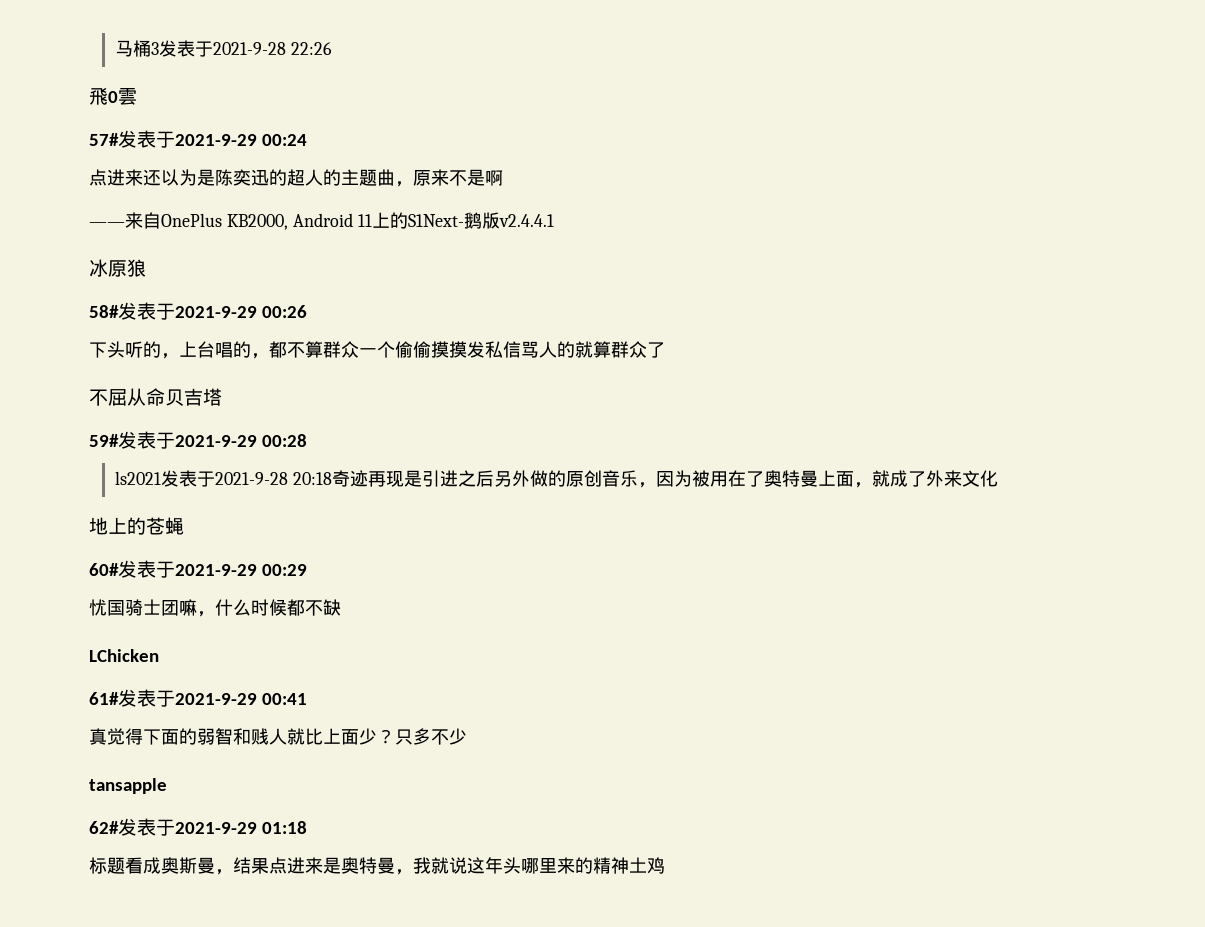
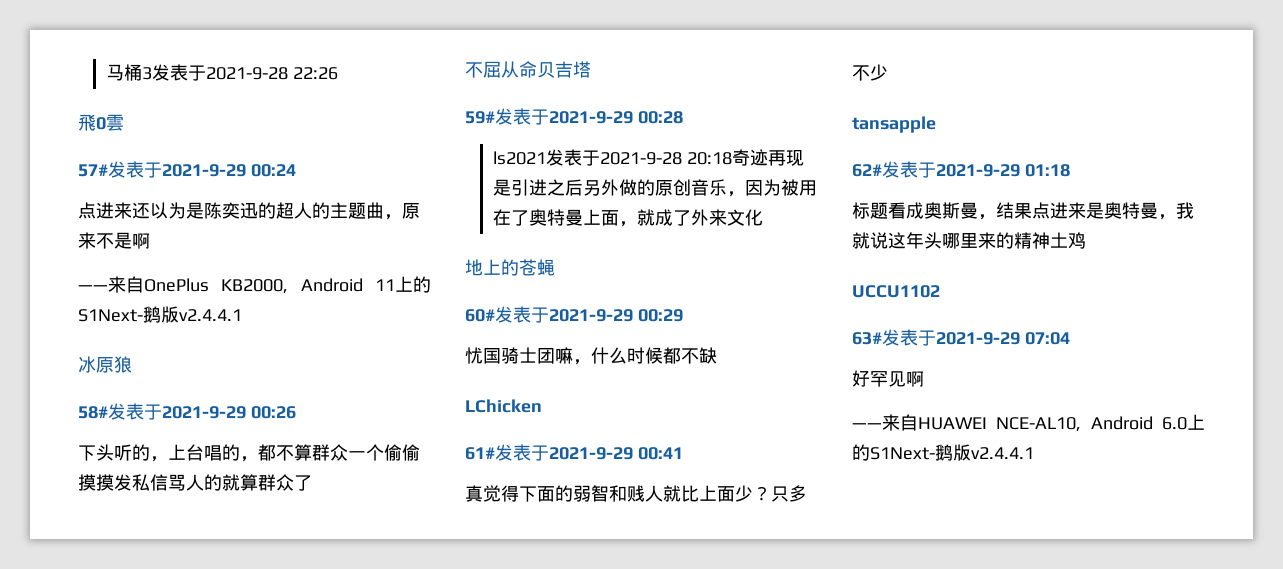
(665, 865) none -> [852,285,940,298] [852,329,1070,346] [852,370,924,387] [852,414,1205,432] [852,444,1034,461] // UCCU1102 // 63#发表于2021-9-29 07:04 // 好罕见啊 // ——来自HUAWEI NCE-AL10, Android 6.0上的S1Next-鹅版v2.4.4.1

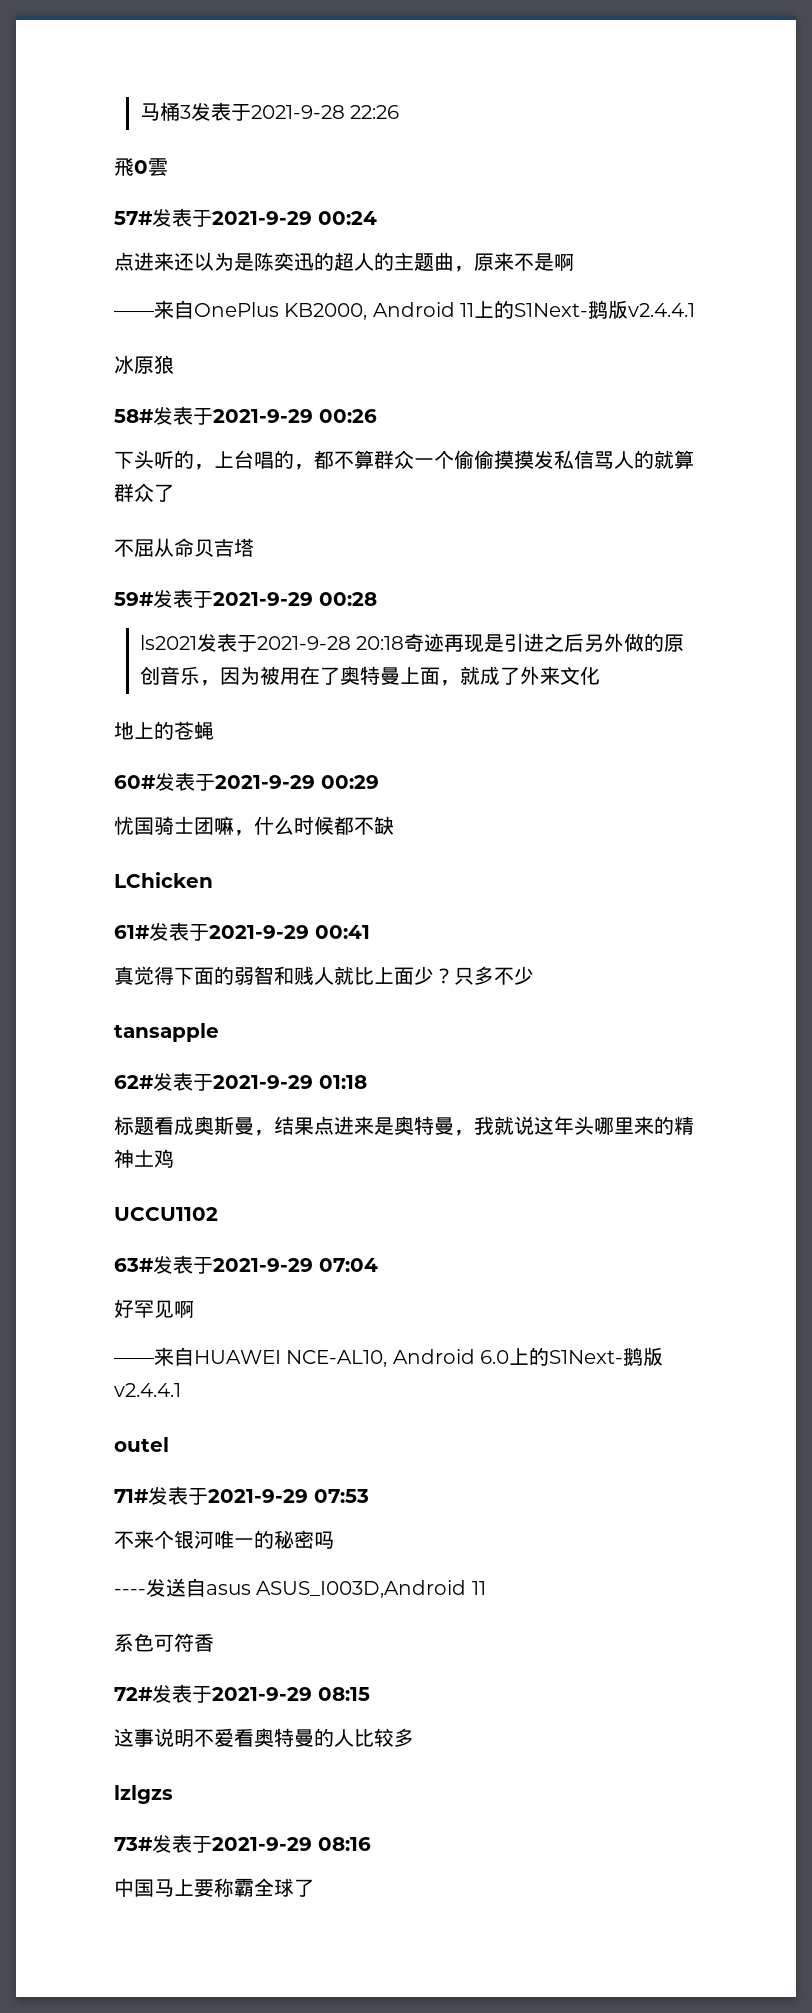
(1034, 453) none -> [114,1437,169,1452] [114,1486,369,1505] [114,1530,334,1549] [114,1578,486,1598] [114,1633,214,1652] [114,1684,370,1703] [114,1728,414,1747] [114,1785,173,1804] [114,1834,371,1853] [114,1878,314,1897] // outel // 71#发表于2021-9-29 07:53 // 不来个银河唯一的秘密吗 // ----发送自asus ASUS_I003D,Android 11 // 系色可符香 // 72#发表于2021-9-29 08:15 // 这事说明不爱看奥特曼的人比较多 // lzlgzs // 73#发表于2021-9-29 08:16 // 中国马上要称霸全球了

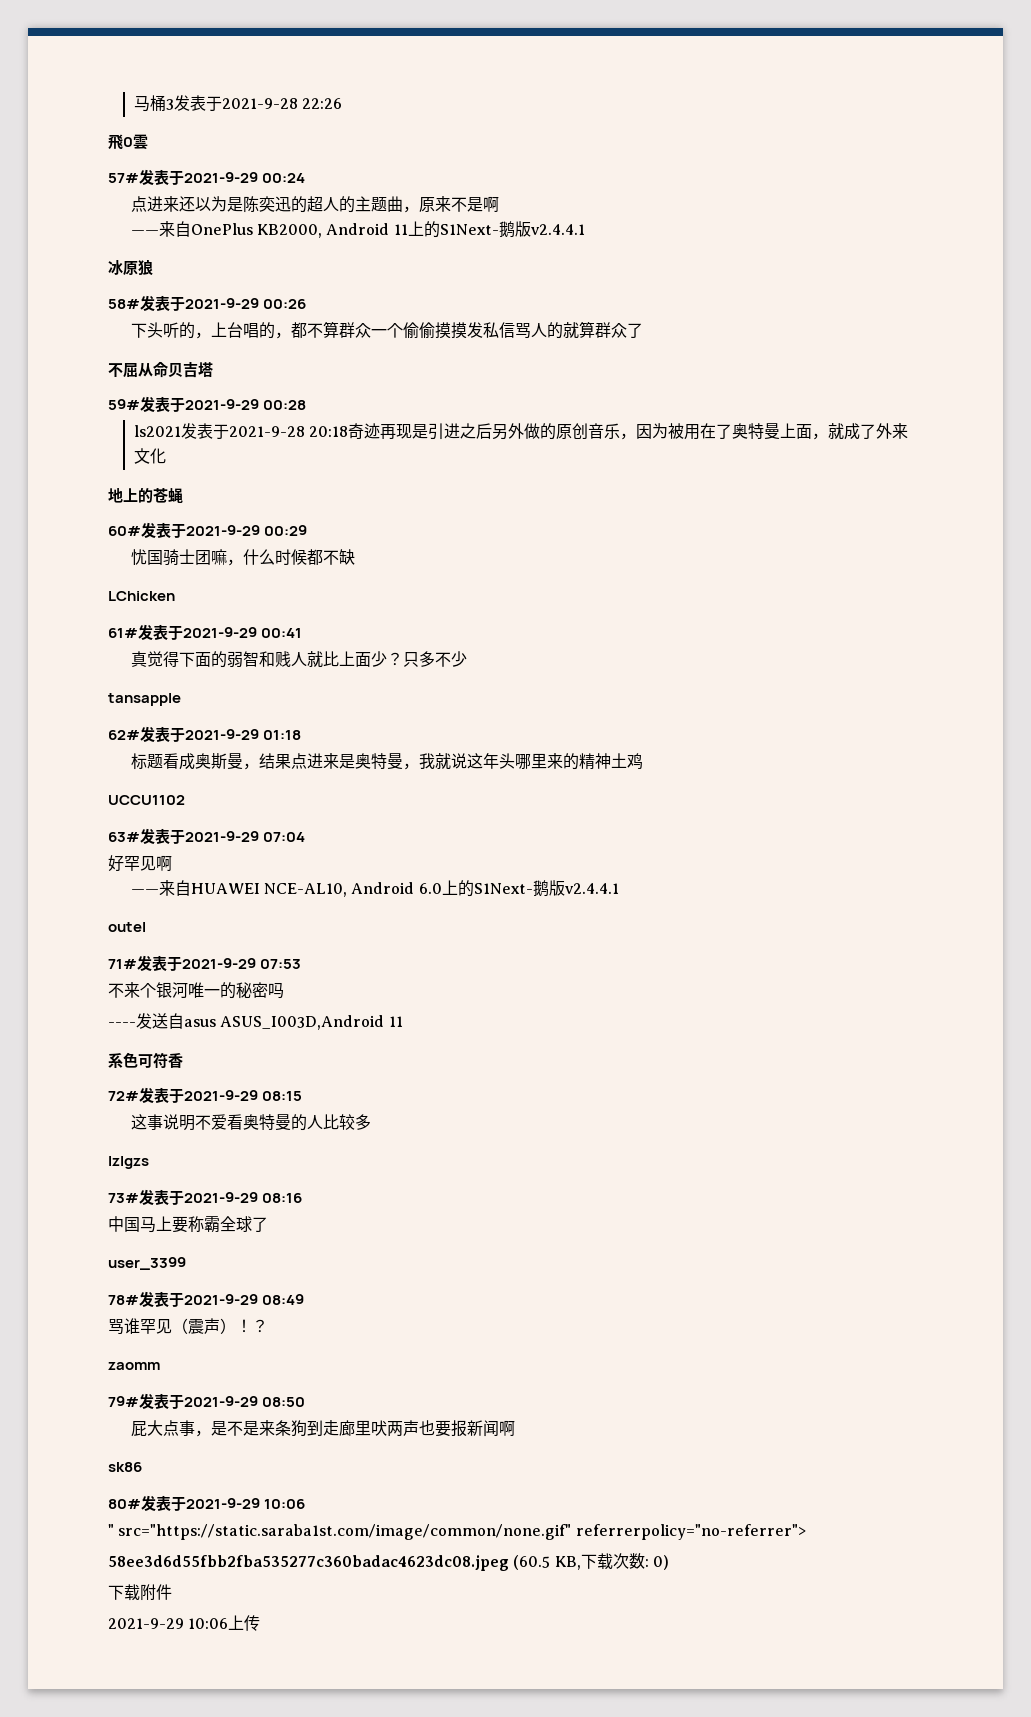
(314, 1888) none -> [108,1257,186,1270] [108,1291,305,1308] [108,1318,268,1334] [108,1362,160,1370] [108,1393,306,1410] [130,1420,515,1437] [108,1462,142,1472] [108,1495,306,1512] [108,1524,806,1540] [108,1553,669,1571] [108,1584,172,1601] [108,1615,261,1631] // user_3399 // 78#发表于2021-9-29 08:49 // 骂谁罕见（震声）！？ // zaomm // 79#发表于2021-9-29 08:50 // 屁大点事，是不是来条狗到走廊里吠两声也要报新闻啊 // sk86 // 80#发表于2021-9-29 10:06 // " src="https://static.saraba1st.com/image/common/none.gif" referrerpolicy="no-referrer"> // 58ee3d6d55fbb2fba535277c360badac4623dc08.jpeg (60.5 KB,下载次数: 0) // 下载附件 // 2021-9-29 10:06上传

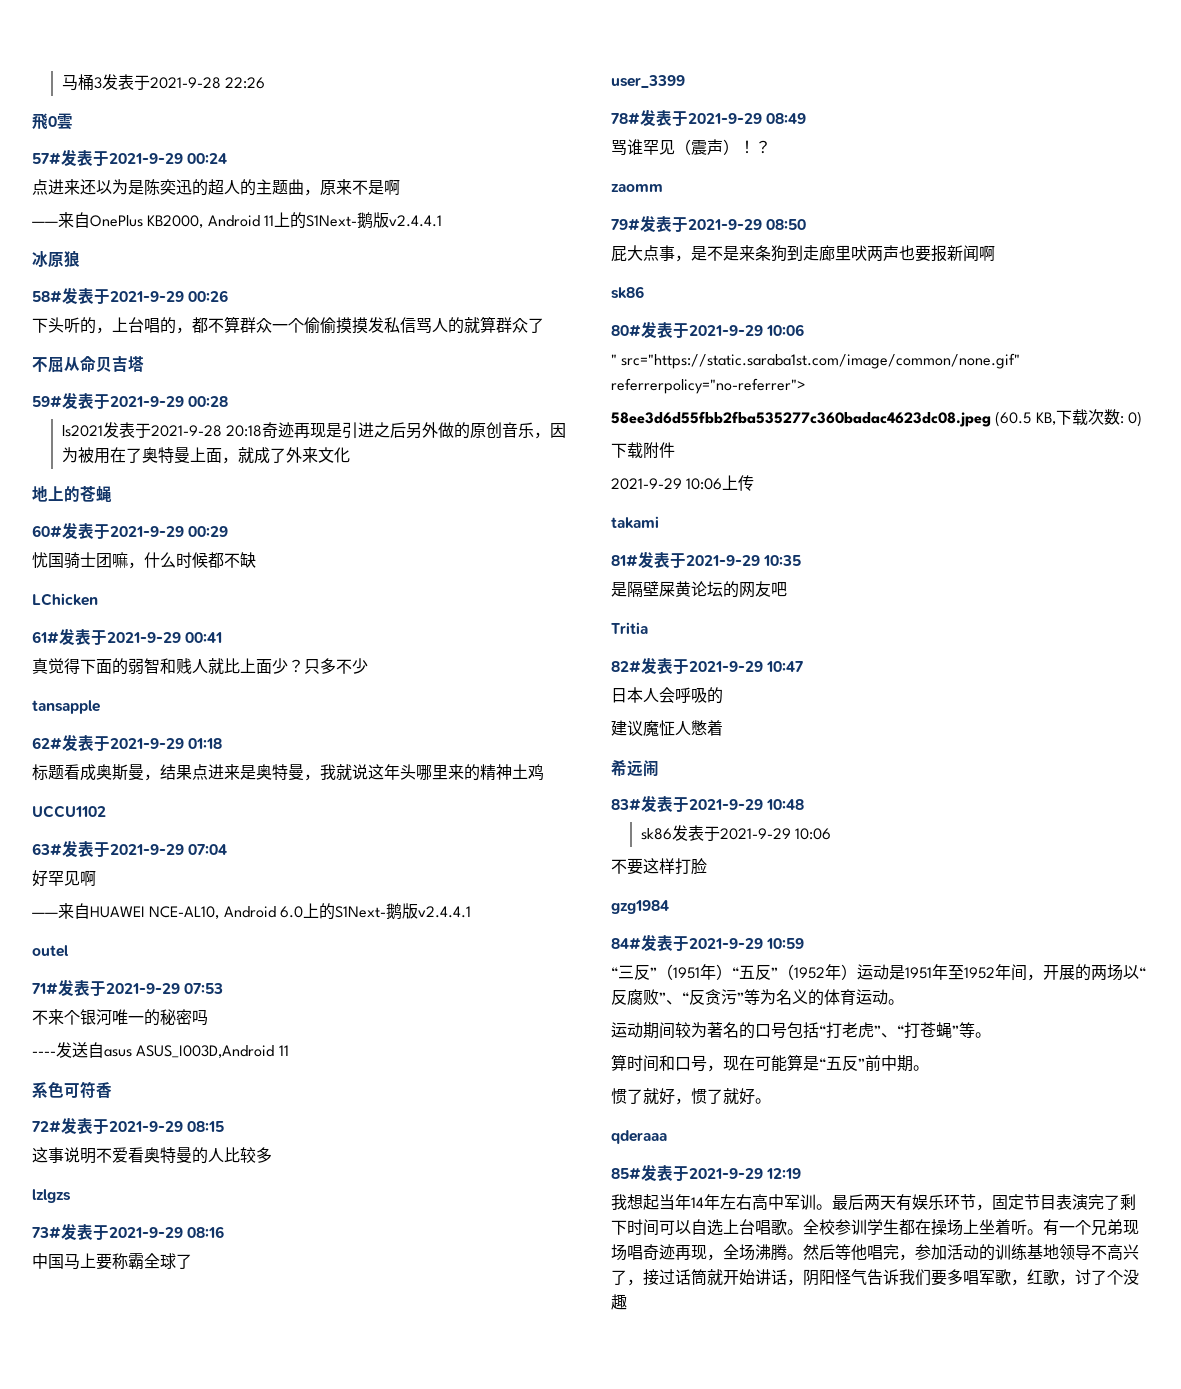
(261, 1623) none -> [611,516,659,529] [611,551,802,568] [611,581,787,598] [611,622,648,634] [611,657,804,674] [611,687,723,704] [611,720,723,736] [611,759,659,777] [611,795,805,812] [640,825,832,841] [611,858,707,875] [611,900,669,914] [611,934,805,951] [611,964,1146,981] [611,989,904,1006] [611,1022,991,1039] [611,1054,929,1072] [611,1088,771,1105] [611,1130,667,1144] [611,1164,802,1181] [611,1194,1136,1211] [611,1219,1139,1236] [611,1244,1139,1261] [611,1269,1139,1286] [611,1294,627,1310] // takami // 81#发表于2021-9-29 10:35 // 是隔壁屎黄论坛的网友吧 // Tritia // 82#发表于2021-9-29 10:47 // 日本人会呼吸的 // 建议魔怔人憋着 // 希远闹 // 83#发表于2021-9-29 10:48 // sk86发表于2021-9-29 10:06 // 不要这样打脸 // gzg1984 // 84#发表于2021-9-29 10:59 // “三反”（1951年）“五反”（1952年）运动是1951年至1952年间，开展的两场以“反腐败”、“反贪污”等为名义的体育运动。 // 运动期间较为著名的口号包括“打老虎”、“打苍蝇”等。 // 算时间和口号，现在可能算是“五反”前中期。 // 惯了就好，惯了就好。 // qderaaa // 85#发表于2021-9-29 12:19 // 我想起当年14年左右高中军训。最后两天有娱乐环节，固定节目表演完了剩下时间可以自选上台唱歌。全校参训学生都在操场上坐着听。有一个兄弟现场唱奇迹再现，全场沸腾。然后等他唱完，参加活动的训练基地领导不高兴了，接过话筒就开始讲话，阴阳怪气告诉我们要多唱军歌，红歌，讨了个没趣

